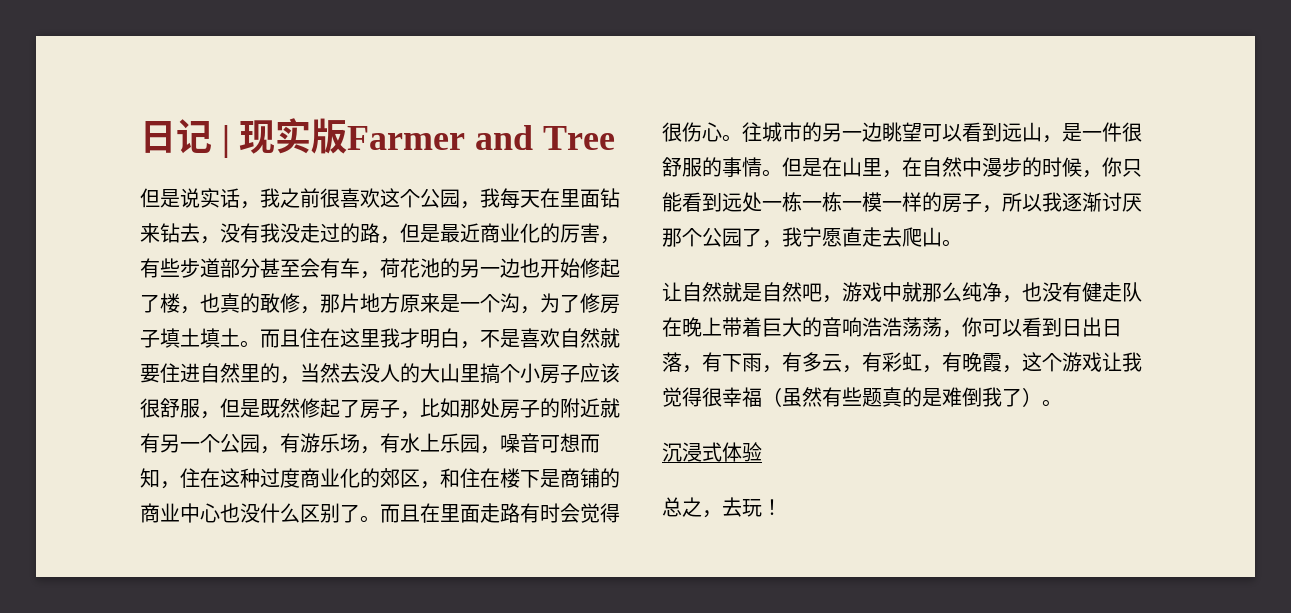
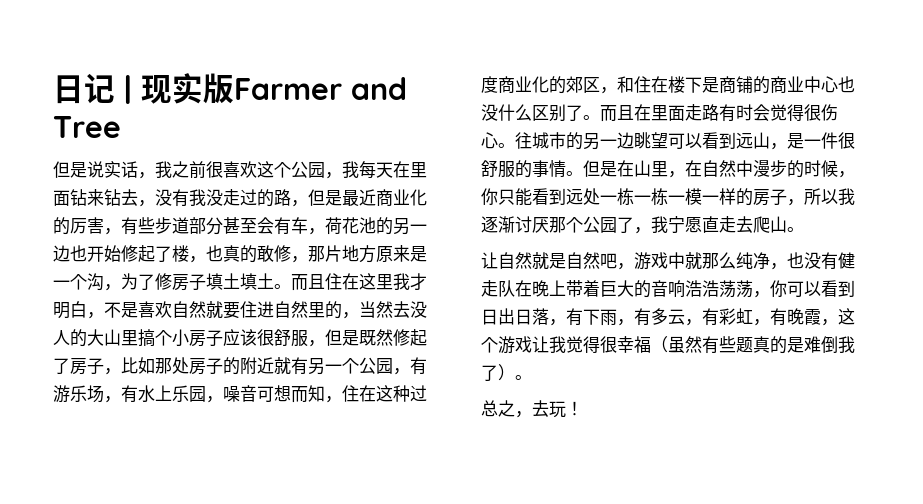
[662,442,762,462] // 沉浸式体验 -> (532, 377) none

